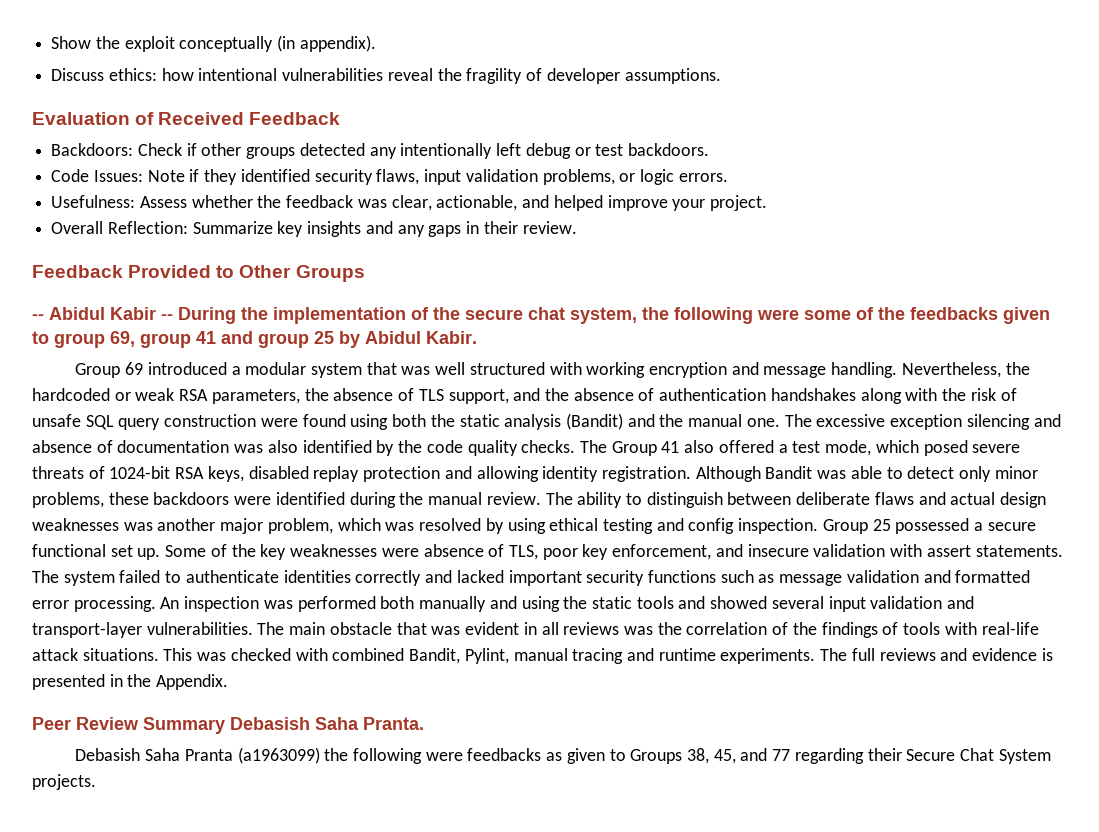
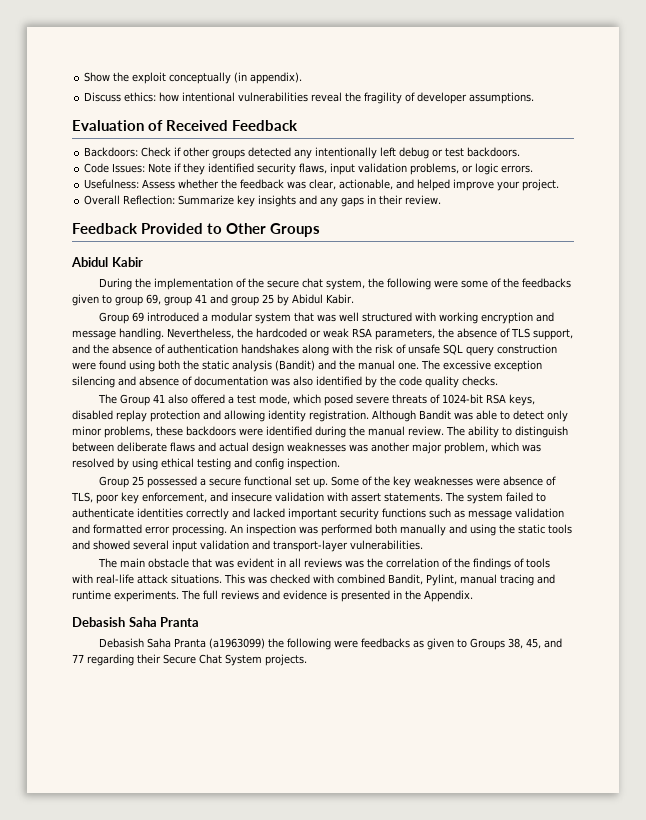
[32,314,44,320] -- -> (321, 230) none
[161,314,173,320] -- -> (143, 262) //
(576, 446) none -> (498, 381) //
(819, 526) none -> (340, 464) //
(253, 628) none -> (423, 545) //
[32,717,424,734] Peer Review Summary Debasish Saha Pranta. -> [72,617,200,627] Debasish Saha Pranta

